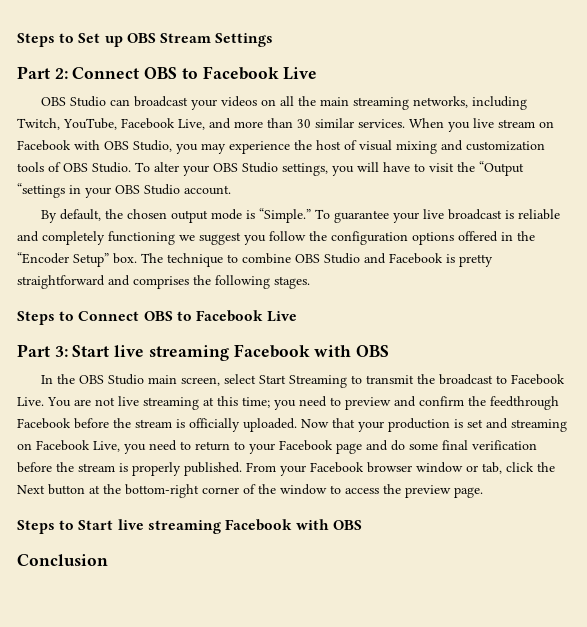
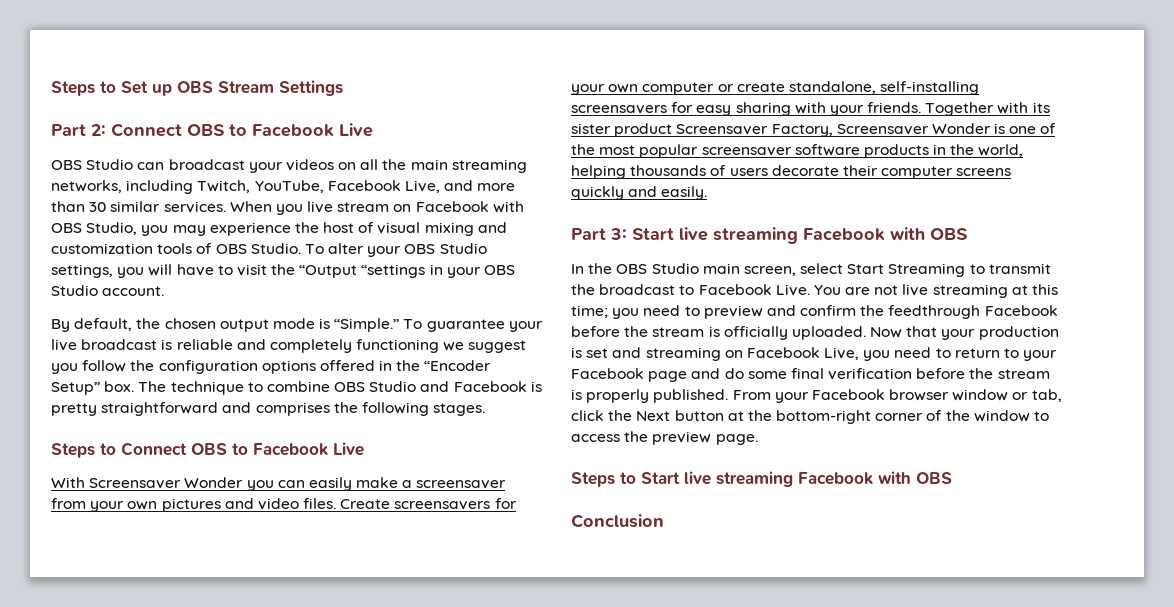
(298, 316) none -> [51,477,507,491] [51,498,517,512] [571,81,980,95] [571,102,1050,116] [571,123,1057,137] [571,144,1024,158] [571,165,1012,179] [571,186,708,200] // With Screensaver Wonder you can easily make a screensaver from your own pictures and video files. Create screensavers for your own computer or create standalone, self-installing screensavers for easy sharing with your friends. Together with its sister product Screensaver Factory, Screensaver Wonder is one of the most popular screensaver software products in the world, helping thousands of users decorate their computer screens quickly and easily.

